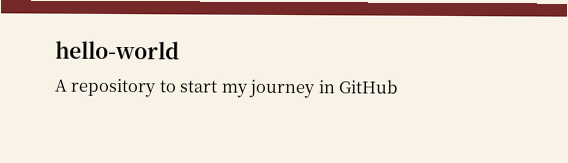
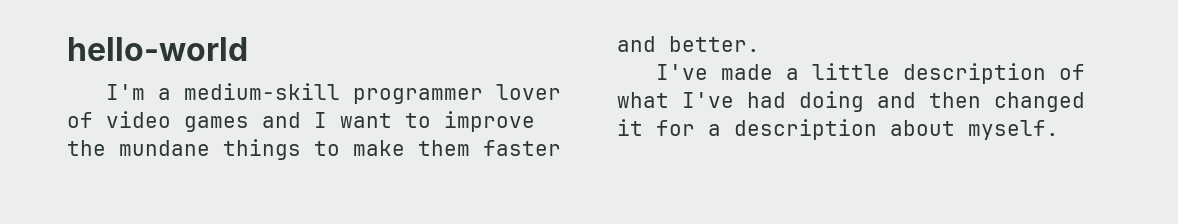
[54,78,400,99] A repository to start my journey in GitHub -> [105,83,561,104] [67,111,535,132] [67,139,561,160] [617,36,760,52] [655,63,1085,84] [617,91,1085,112] [617,119,1059,140] I'm a medium-skill programmer lover of video games and I want to improve the mundane things to make them faster and better. // I've made a little description of what I've had doing and then changed it for a description about myself.

